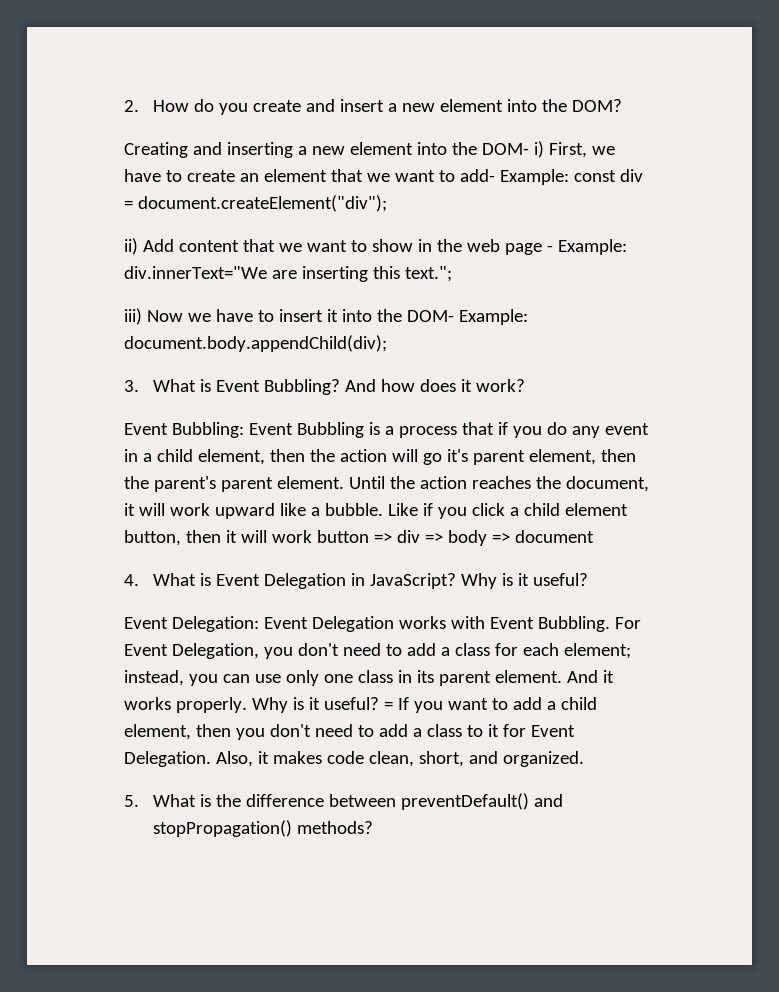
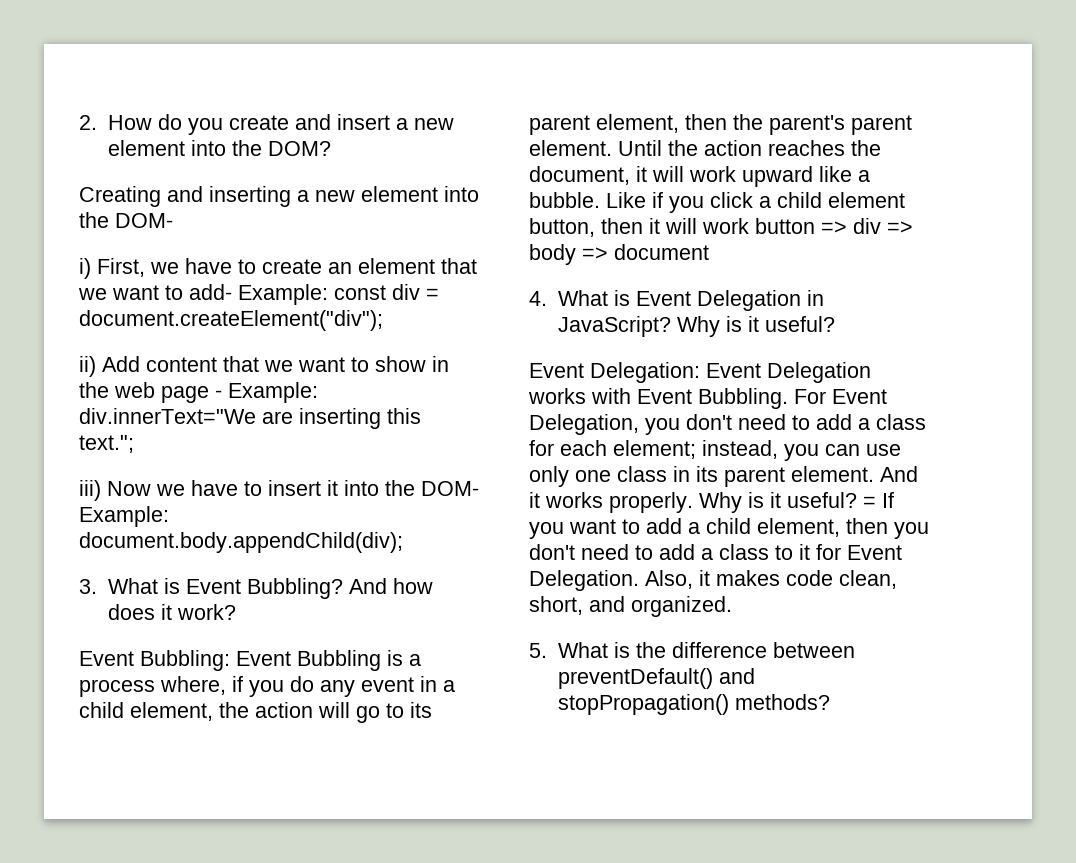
(529, 149) none -> (173, 220) //
[461,422,494,435] that -> [160,676,226,695] where,
[269,449,305,462] then -> (213, 711) none
[446,449,468,462] it's -> [386,702,432,718] to its

